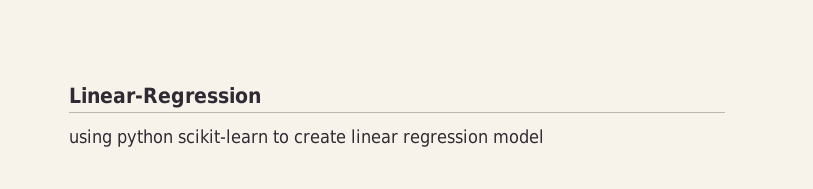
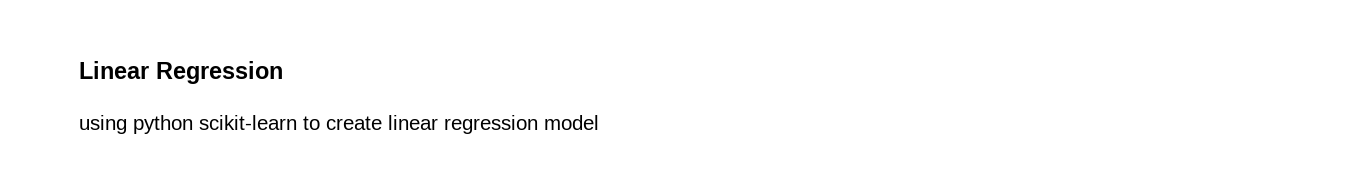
[69,87,261,108] Linear-Regression -> [79,61,283,84] Linear Regression

